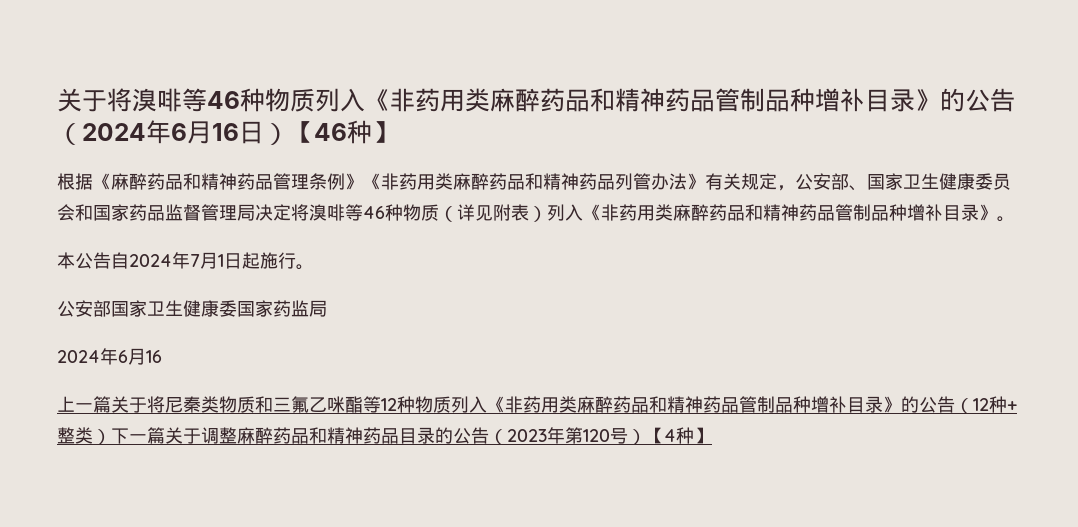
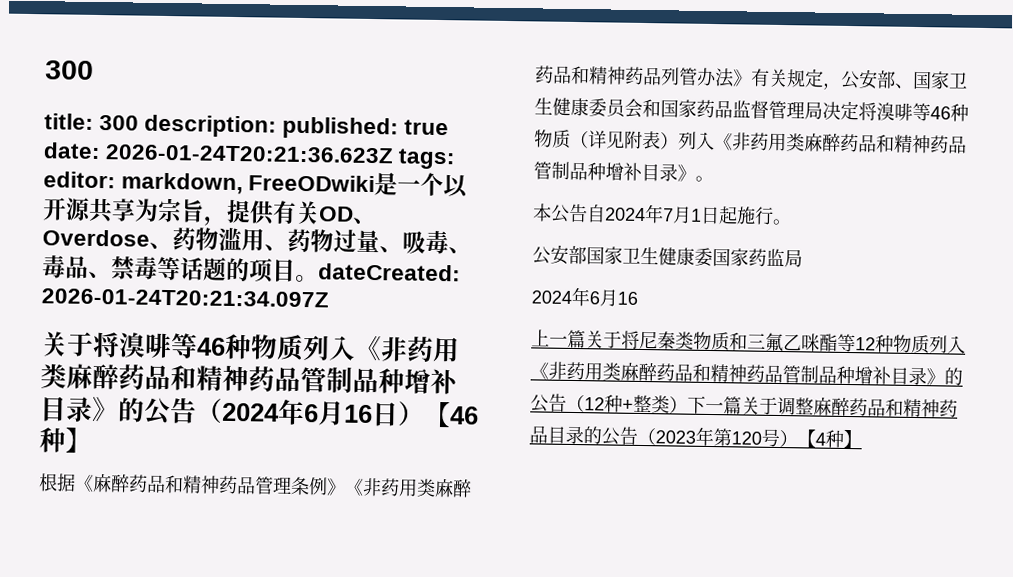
(57, 100) none -> [45,60,94,80] [44,113,450,140] [43,142,457,170] [43,171,469,198] [42,197,377,226] [42,227,472,255] [42,255,461,283] [41,288,329,308] 300 // title: 300 description: published: true date: 2026-01-24T20:21:36.623Z tags: editor: markdown, FreeODwiki是一个以开源共享为宗旨，提供有关OD、Overdose、药物滥用、药物过量、吸毒、毒品、禁毒等话题的项目。dateCreated: 2026-01-24T20:21:34.097Z //

